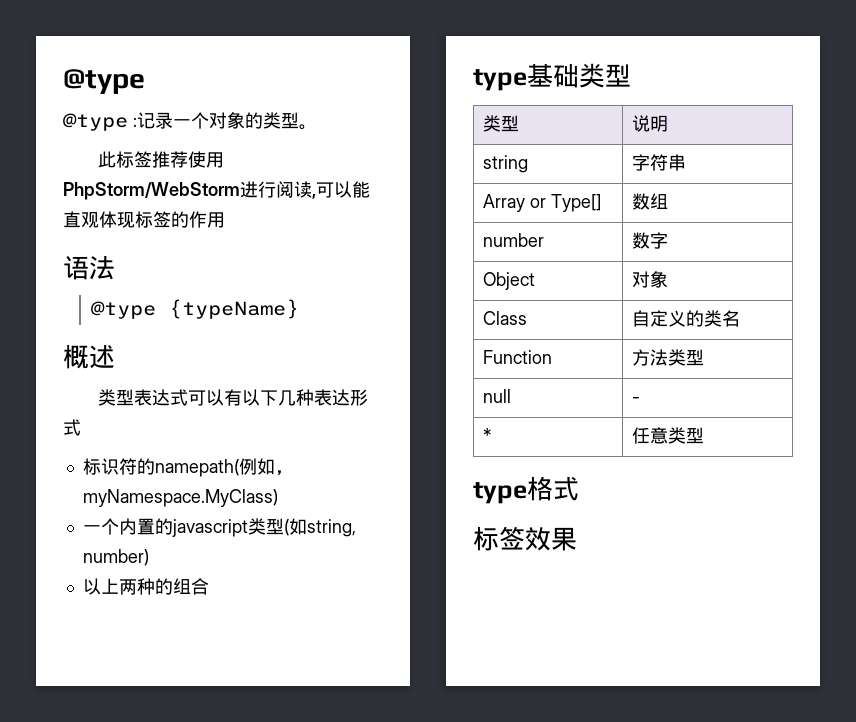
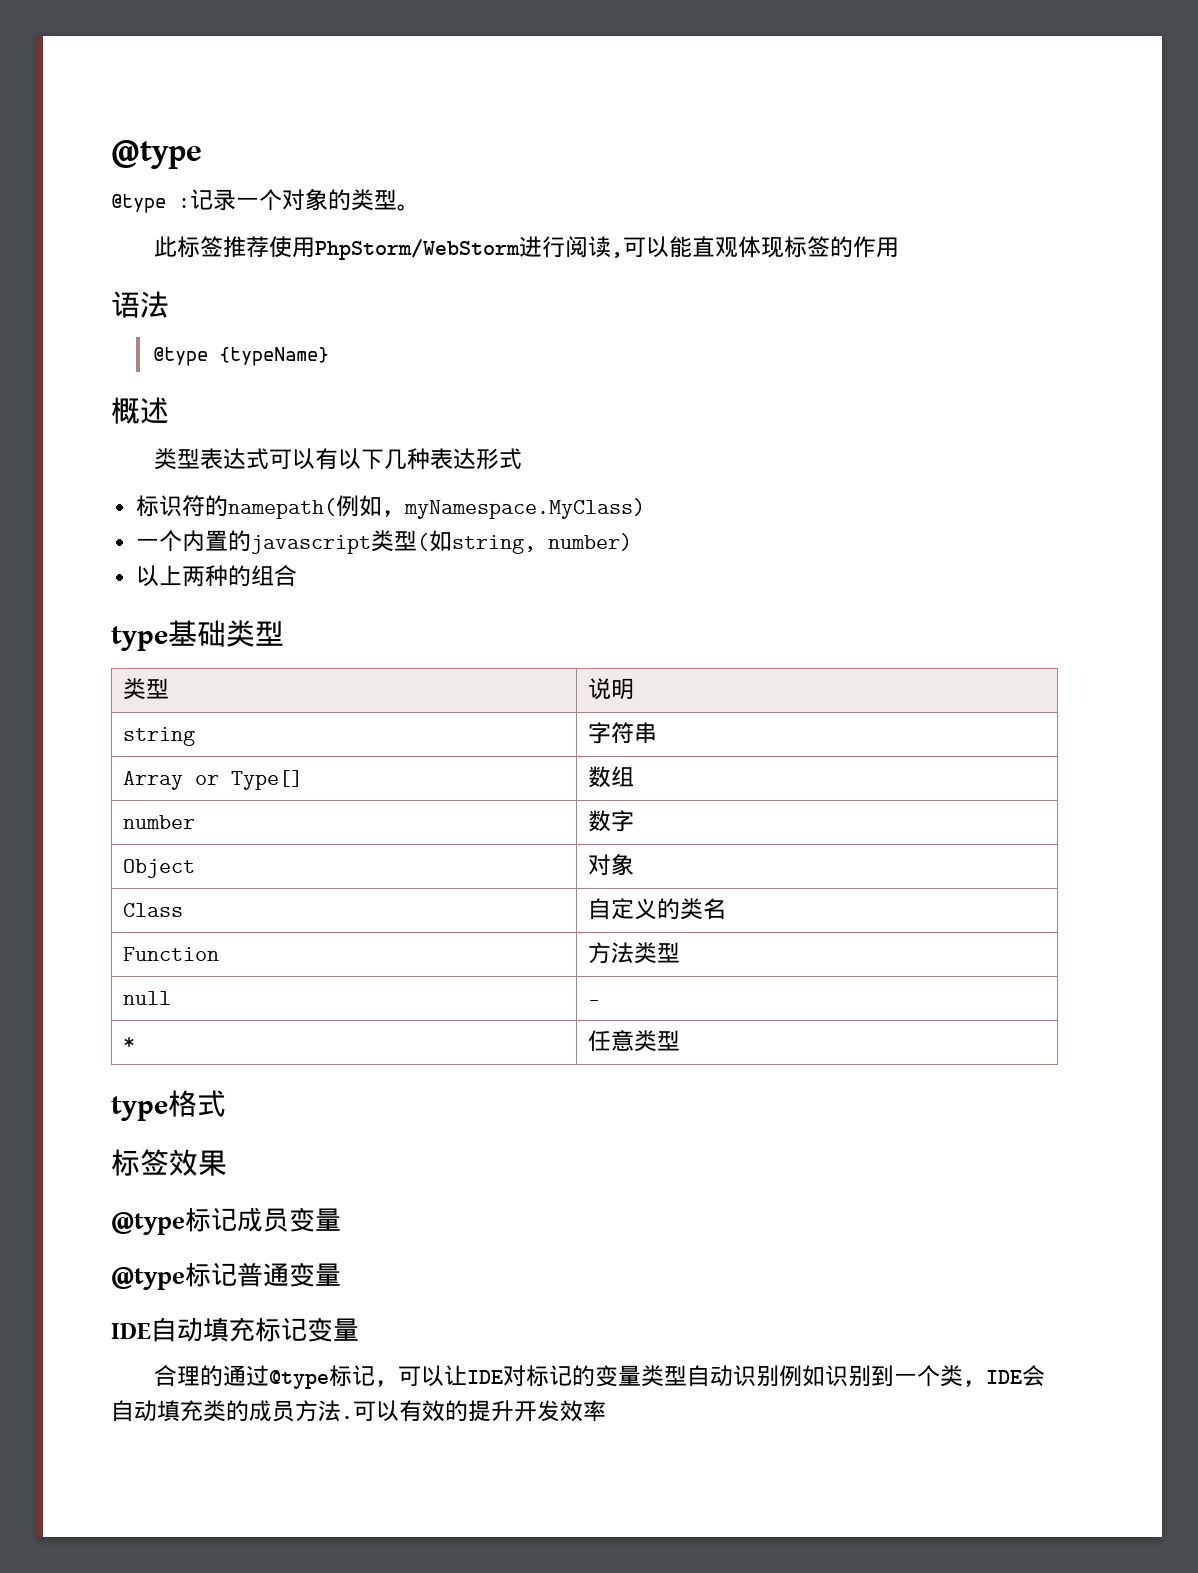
(577, 539) none -> [111,1207,341,1235] [111,1262,341,1290] [111,1317,359,1342] [153,1365,1045,1389] [111,1400,606,1422] // @type标记成员变量 // @type标记普通变量 // IDE自动填充标记变量 // 合理的通过@type标记，可以让IDE对标记的变量类型自动识别例如识别到一个类，IDE会自动填充类的成员方法.可以有效的提升开发效率

